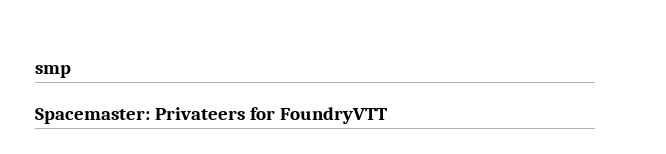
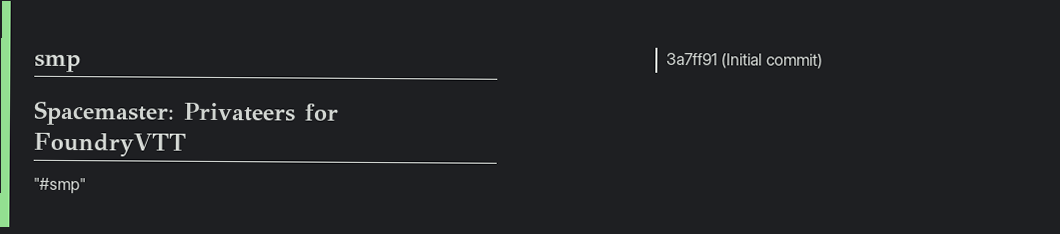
(388, 115) none -> [33,177,86,195] [665,52,823,69] // "#smp" // 3a7ff91 (Initial commit)

